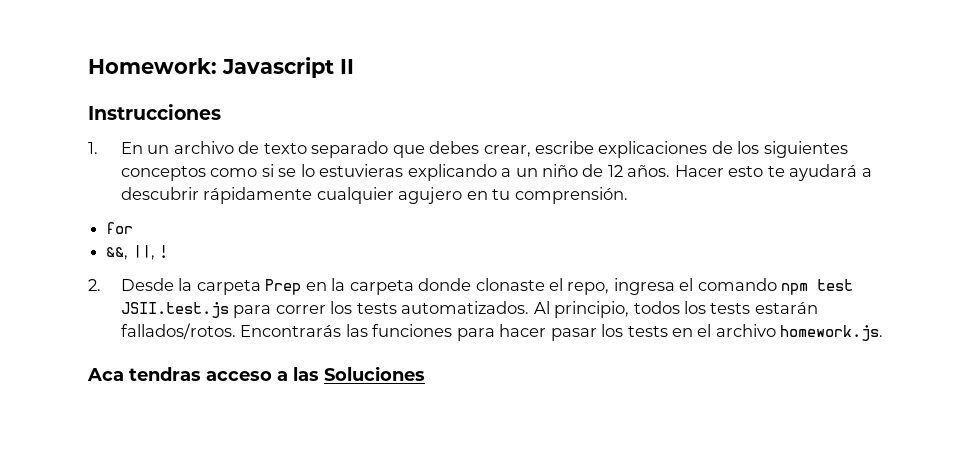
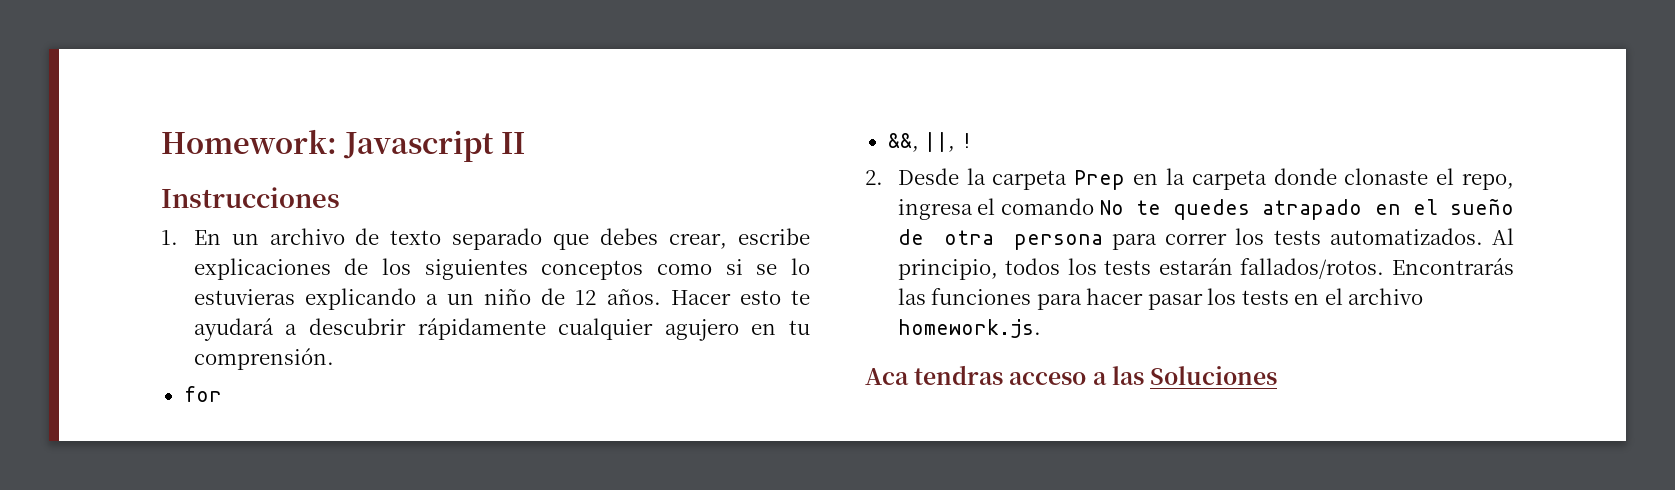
[781,279,854,295] [120,302,229,318] npm test JSII.test.js -> [1099,198,1514,220] [897,229,1103,250] No te quedes atrapado en el sueño de otra persona

